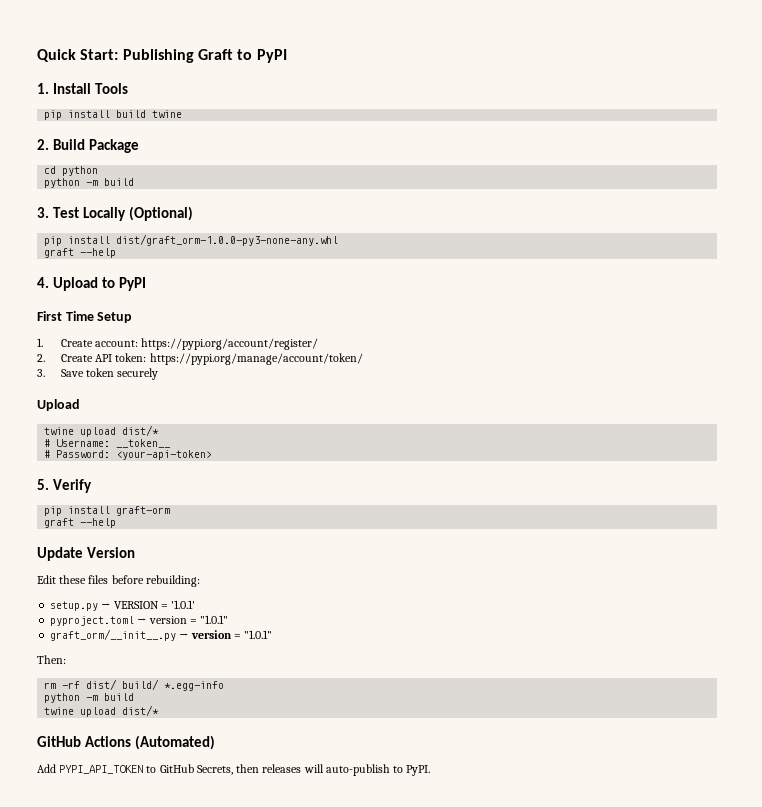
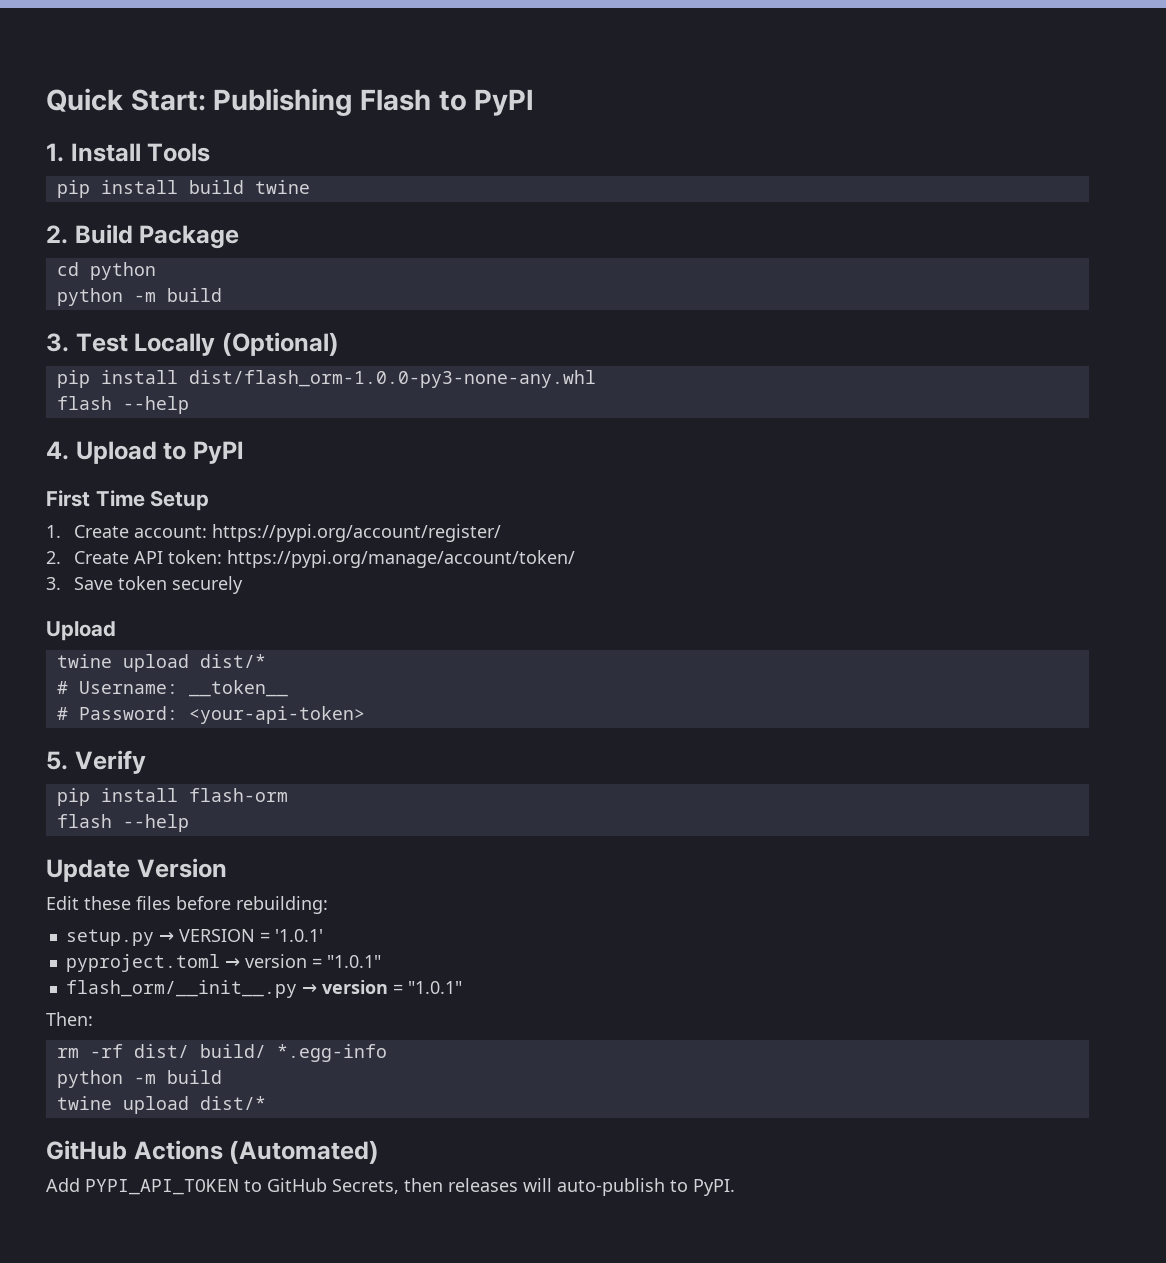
[197,49,233,60] Graft -> [360,89,432,111] Flash
[116,234,339,246] [44,248,75,258] dist/graft_orm-1.0.0-py3-none-any.whl // graft -> [188,370,596,388] [56,396,112,410] dist/flash_orm-1.0.0-py3-none-any.whl // flash
[116,506,171,516] [44,518,75,528] graft-orm // graft -> [188,788,288,802] [56,814,112,828] flash-orm // flash
[50,629,177,641] graft_orm/__init__.py -> [65,980,297,998] flash_orm/__init__.py

